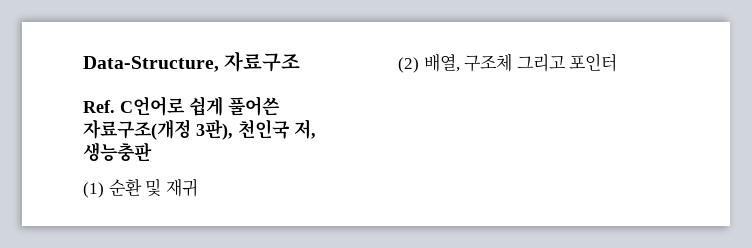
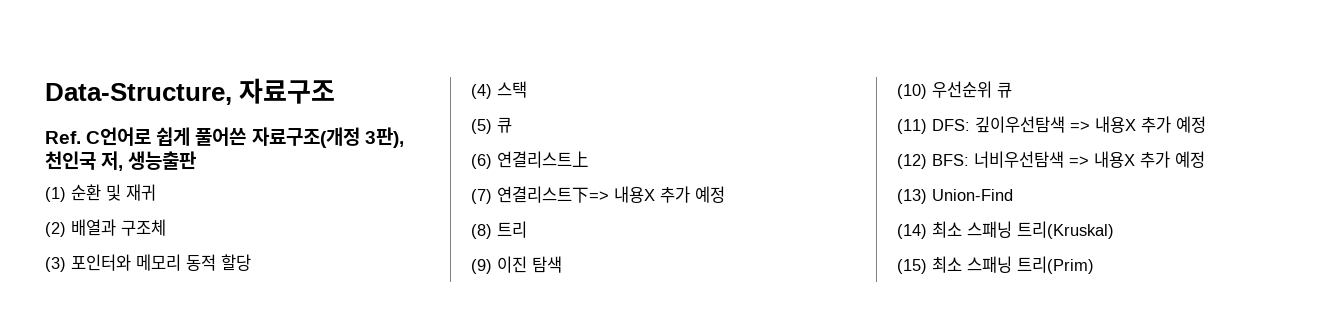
[83,142,152,162] 생능충판 -> [128,151,197,170] 생능출판
[423,54,460,72] 배열, -> [71,219,116,236] 배열과
[516,53,618,72] 그리고 포인터 -> [45,254,251,272] [471,81,527,99] [471,117,512,134] [471,151,589,169] [471,186,725,204] [471,221,527,239] [471,256,562,274] [897,81,1012,99] [897,116,1206,134] [897,151,1205,169] [897,189,1013,204] [897,221,1114,239] [897,256,1094,274] // (3) 포인터와 메모리 동적 할당 // (4) 스택 // (5) 큐 // (6) 연결리스트上 // (7) 연결리스트下=> 내용X 추가 예정 // (8) 트리 // (9) 이진 탐색 // (10) 우선순위 큐 // (11) DFS: 깊이우선탐색 => 내용X 추가 예정 // (12) BFS: 너비우선탐색 => 내용X 추가 예정 // (13) Union-Find // (14) 최소 스패닝 트리(Kruskal) // (15) 최소 스패닝 트리(Prim)

